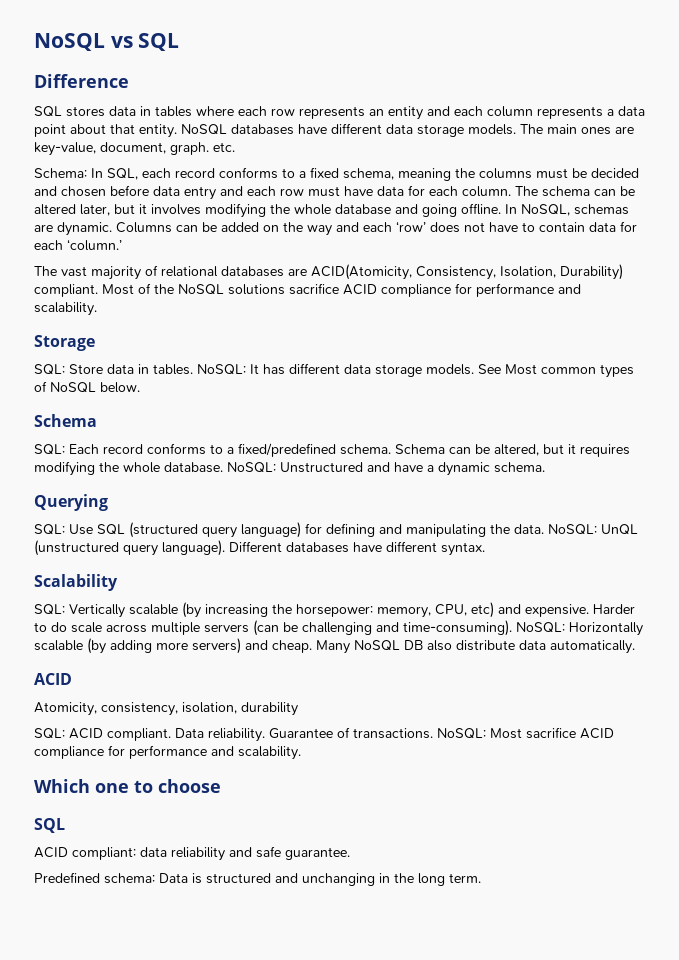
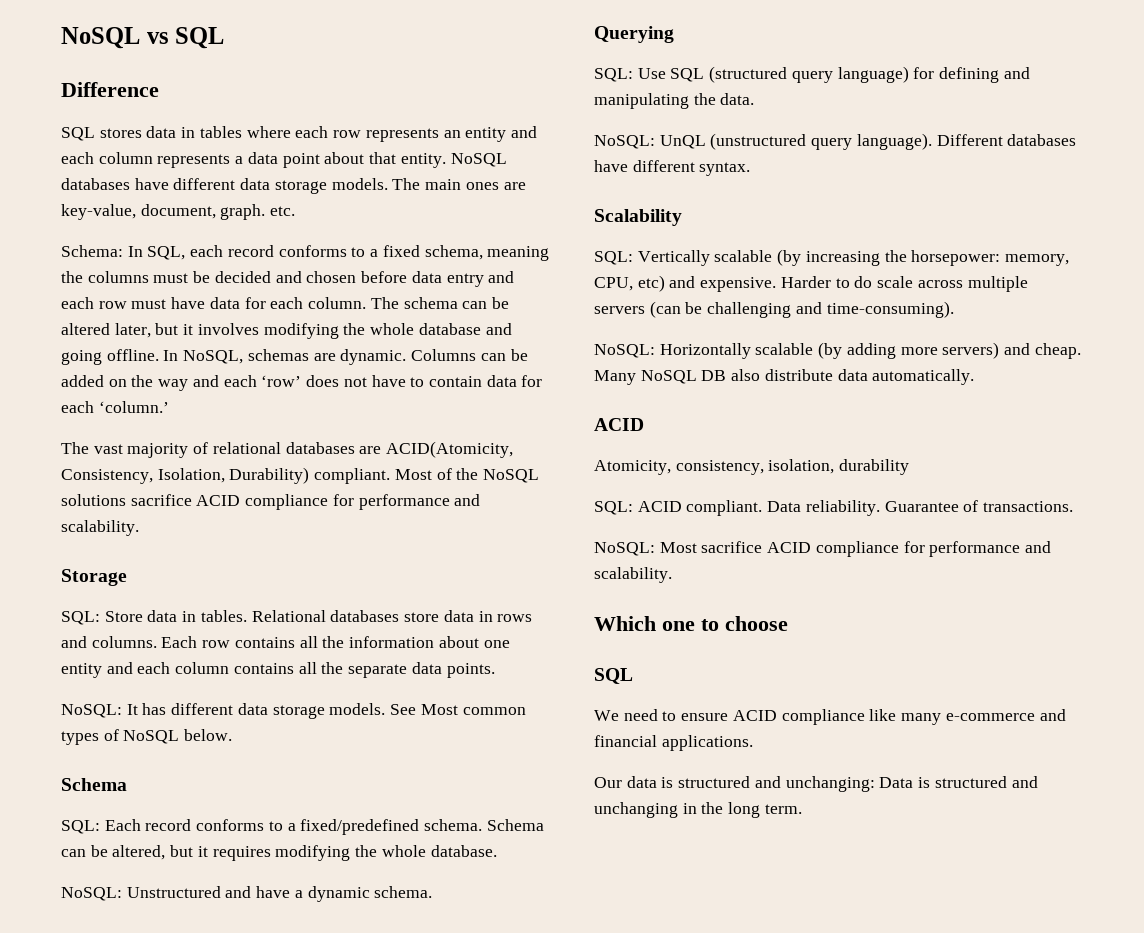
(193, 369) none -> [251,610,533,622] [61,636,510,648] [61,662,495,678] Relational databases store data in rows and columns. Each row contains all the information about one entity and each column contains all the separate data points. //
(223, 467) none -> (497, 851) //
(544, 529) none -> (755, 99) //
(512, 628) none -> (954, 309) //
(433, 733) none -> (1074, 506) //
[34,846,350,861] [34,872,155,884] ACID compliant: data reliability and safe guarantee. // Predefined schema: -> [594,709,1066,725] [594,735,753,751] [594,776,875,792] We need to ensure ACID compliance like many e-commerce and financial applications. // Our data is structured and unchanging:

